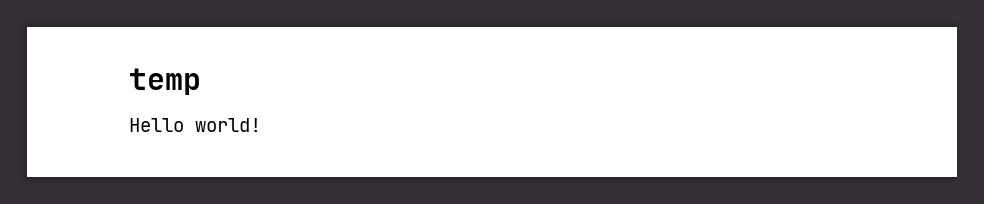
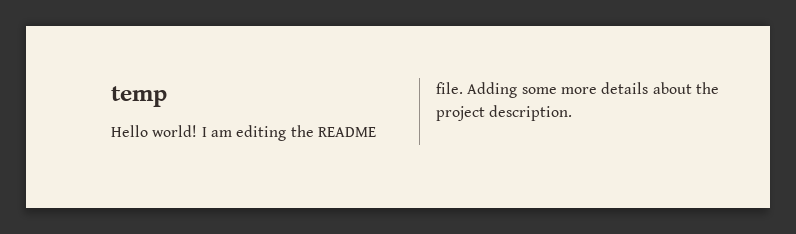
(261, 125) none -> [201,125,376,141] [436,82,719,98] [436,105,573,121] I am editing the README file. Adding some more details about the project description.

